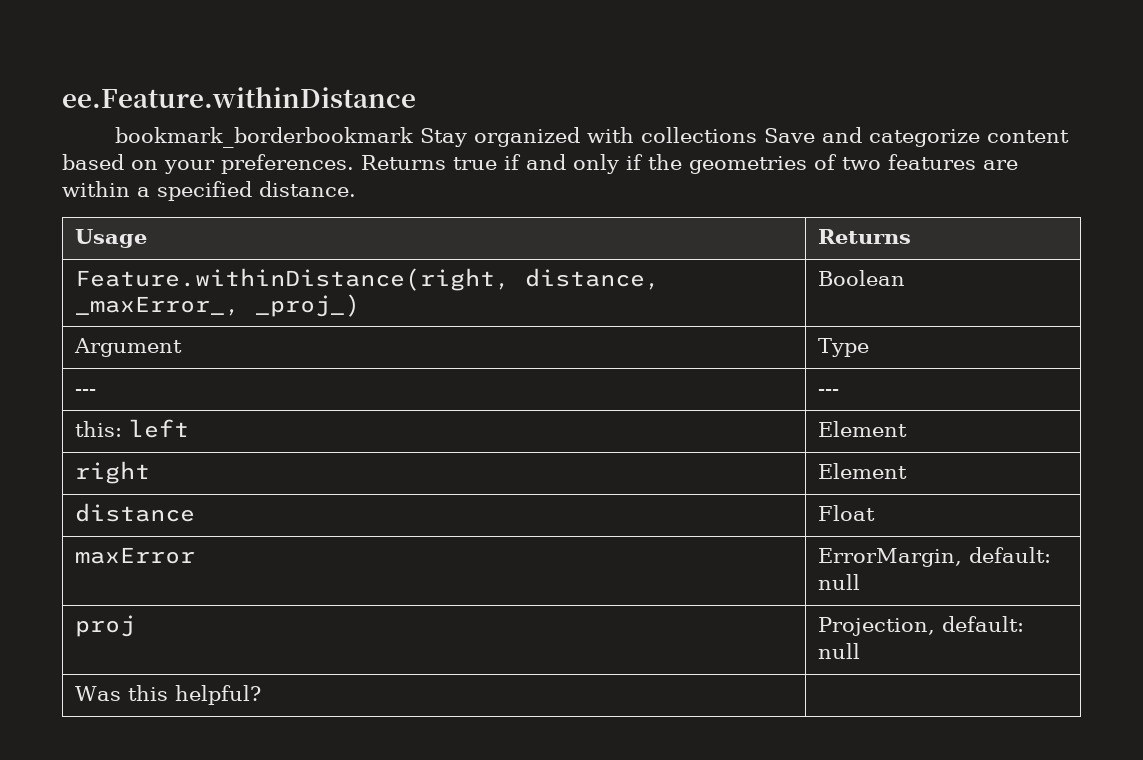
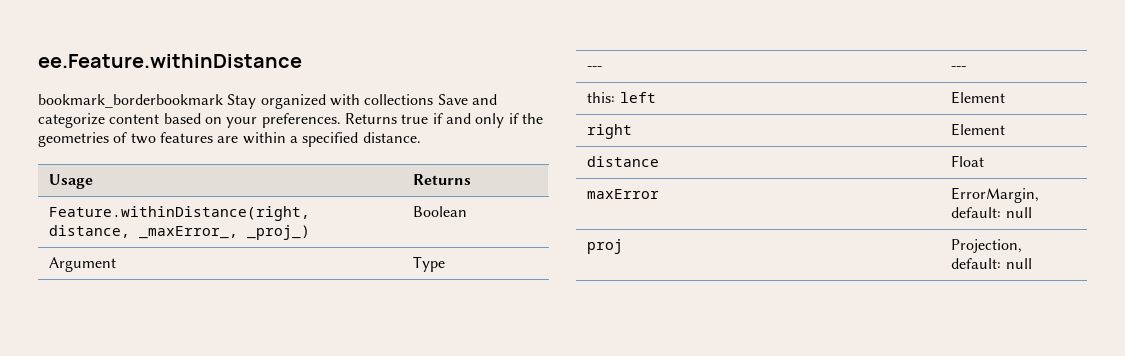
[75,685,262,705] // Was this helpful? | -> (1032, 263) none

